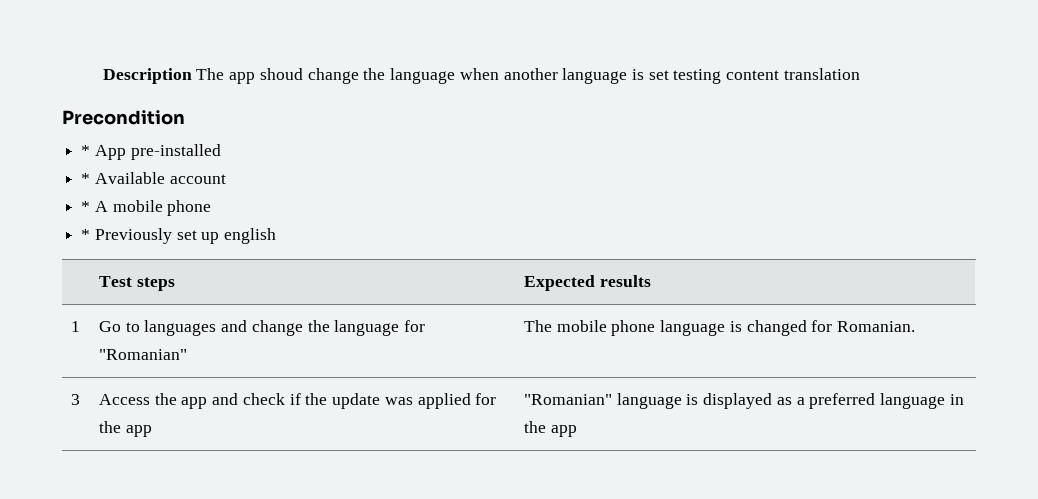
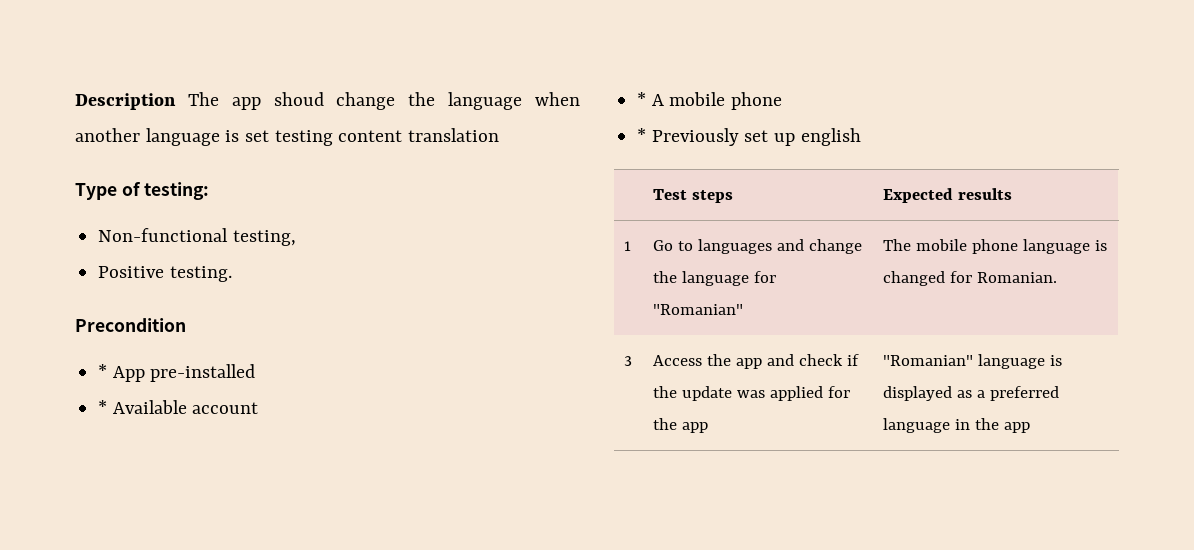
(860, 74) none -> [75,181,210,200] [98,228,296,246] [98,266,232,282] // Type of testing: // Non-functional testing, // Positive testing.

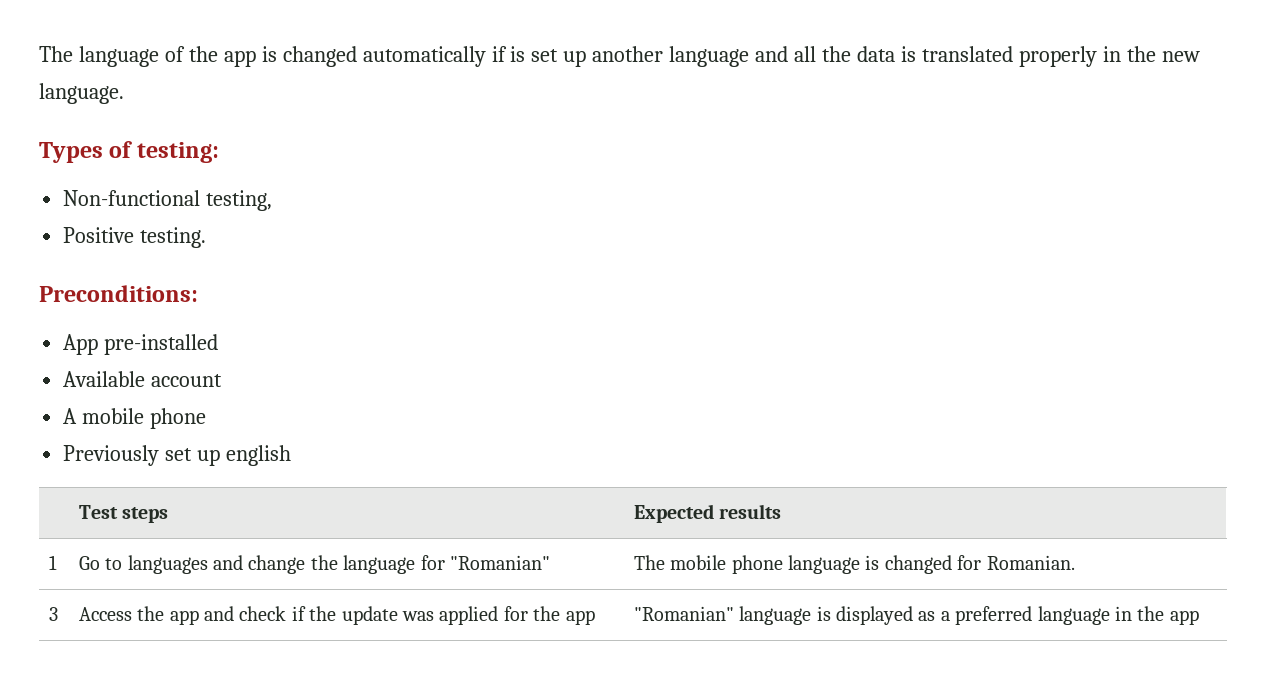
[75,92,580,110] [75,128,500,146] [75,183,117,200] Description The app shoud change the language when another language is set testing content translation // Type -> [39,46,1200,67] [39,83,124,104] [39,142,103,163] The language of the app is changed automatically if is set up another language and all the data is translated properly in the new language. // Types
[75,318,186,332] [98,364,108,378] Precondition // * -> [39,285,198,302] Preconditions: //
[98,400,108,414] * -> (219, 344) none
[637,92,647,106] * -> (223, 380) none
[637,128,647,142] * -> (207, 418) none

